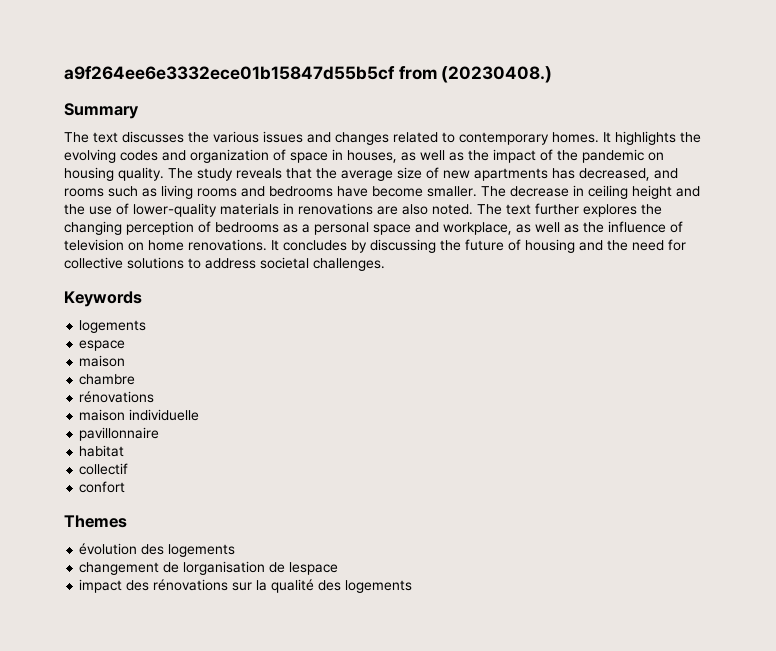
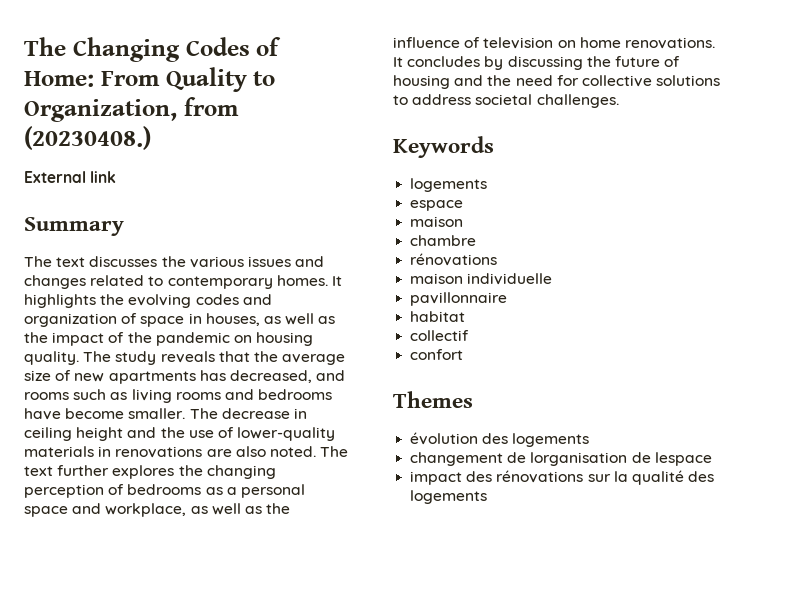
[64,66,395,80] a9f264ee6e3332ece01b15847d55b5cf -> [24,37,282,62] [24,67,276,92] [24,99,177,122] The Changing Codes of Home: From Quality to Organization,
(553, 74) none -> [24,171,117,183] // External link

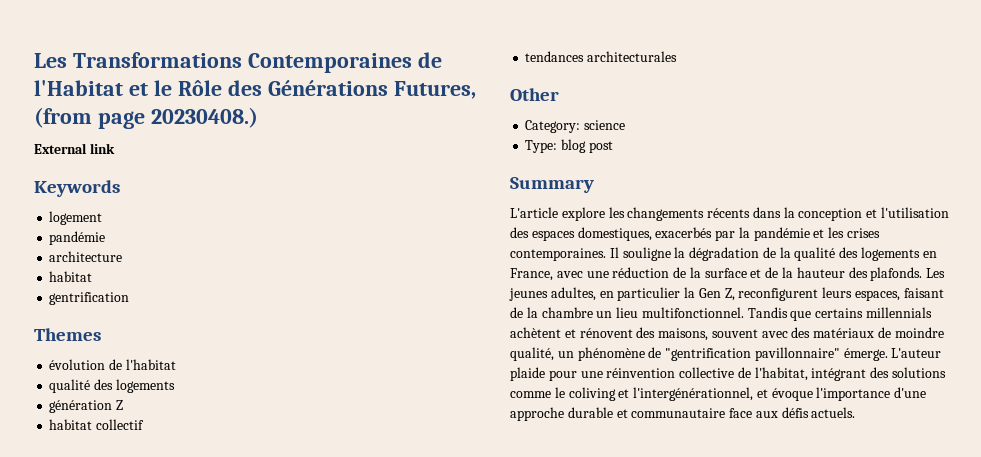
[24,37,282,62] [24,67,276,92] [24,97,239,122] [24,126,151,150] [24,171,117,183] [24,217,124,236] [24,256,325,268] [24,275,342,289] [24,294,272,308] [24,313,336,327] [24,332,314,346] [24,351,346,365] [24,370,346,384] [24,389,333,403] [24,408,307,420] [24,427,336,441] [24,446,349,458] [24,465,276,479] [24,484,305,498] [24,503,291,517] [393,37,715,49] [393,56,681,70] [393,75,721,89] [393,94,619,108] [393,136,494,158] [410,178,488,192] [410,200,464,211] [410,216,464,227] [410,235,477,246] [410,253,498,266] [410,273,553,285] [410,292,508,306] The Changing Codes of Home: From Quality to Organization, from (20230408.) // External link // Summary // The text discusses the various issues and changes related to contemporary homes. It highlights the evolving codes and organization of space in houses, as well as the impact of the pandemic on housing quality. The study reveals that the average size of new apartments has decreased, and rooms such as living rooms and bedrooms have become smaller. The decrease in ceiling height and the use of lower-quality materials in renovations are also noted. The text further explores the changing perception of bedrooms as a personal space and workplace, as well as the influence of television on home renovations. It concludes by discussing the future of housing and the need for collective solutions to address societal challenges. // Keywords // logements // espace // maison // chambre // rénovations // maison individuelle // pavillonnaire -> [34,52,442,73] [34,80,476,99] [34,107,258,129] [34,143,115,154] [34,180,120,197] [49,211,103,225] [49,231,106,245] [49,251,123,262] Les Transformations Contemporaines de l'Habitat et le Rôle des Générations Futures, (from page 20230408.) // External link // Keywords // logement // pandémie // architecture
[410,330,470,341] [410,349,464,360] collectif // confort -> [49,292,130,305] gentrification
(479, 438) none -> [109,359,176,370] [49,379,91,393] de l'habitat // qualité
[410,452,712,466] [410,470,715,485] [410,490,488,504] changement de lorganisation de lespace // impact des rénovations sur la qualité des logements -> [49,400,124,413] [49,419,145,430] [525,51,678,62] [510,88,559,101] [525,120,626,133] [525,139,613,153] [510,177,594,193] [510,207,950,221] [510,227,881,241] [510,247,937,261] [510,267,946,281] [509,287,944,301] [510,307,933,321] [510,327,944,341] [510,347,942,361] [510,367,947,381] [510,387,927,401] [510,407,856,421] génération Z // habitat collectif // tendances architecturales // Other // Category: science // Type: blog post // Summary // L'article explore les changements récents dans la conception et l'utilisation des espaces domestiques, exacerbés par la pandémie et les crises contemporaines. Il souligne la dégradation de la qualité des logements en France, avec une réduction de la surface et de la hauteur des plafonds. Les jeunes adultes, en particulier la Gen Z, reconfigurent leurs espaces, faisant de la chambre un lieu multifonctionnel. Tandis que certains millennials achètent et rénovent des maisons, souvent avec des matériaux de moindre qualité, un phénomène de "gentrification pavillonnaire" émerge. L'auteur plaide pour une réinvention collective de l'habitat, intégrant des solutions comme le coliving et l'intergénérationnel, et évoque l'importance d'une approche durable et communautaire face aux défis actuels.

